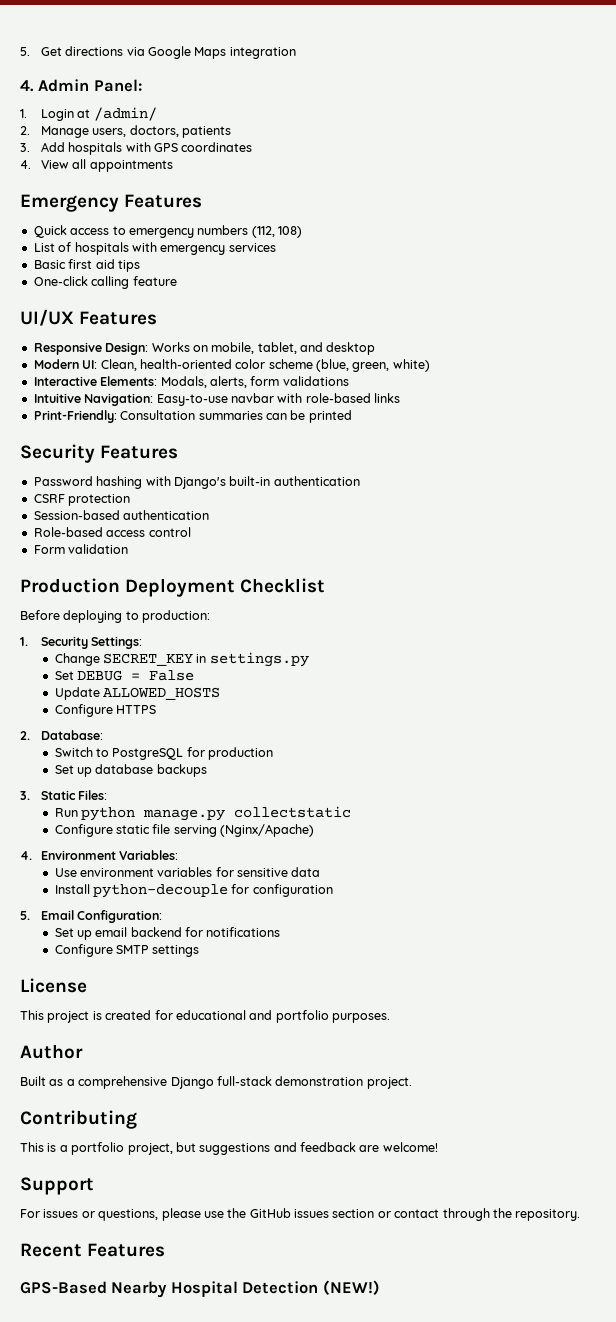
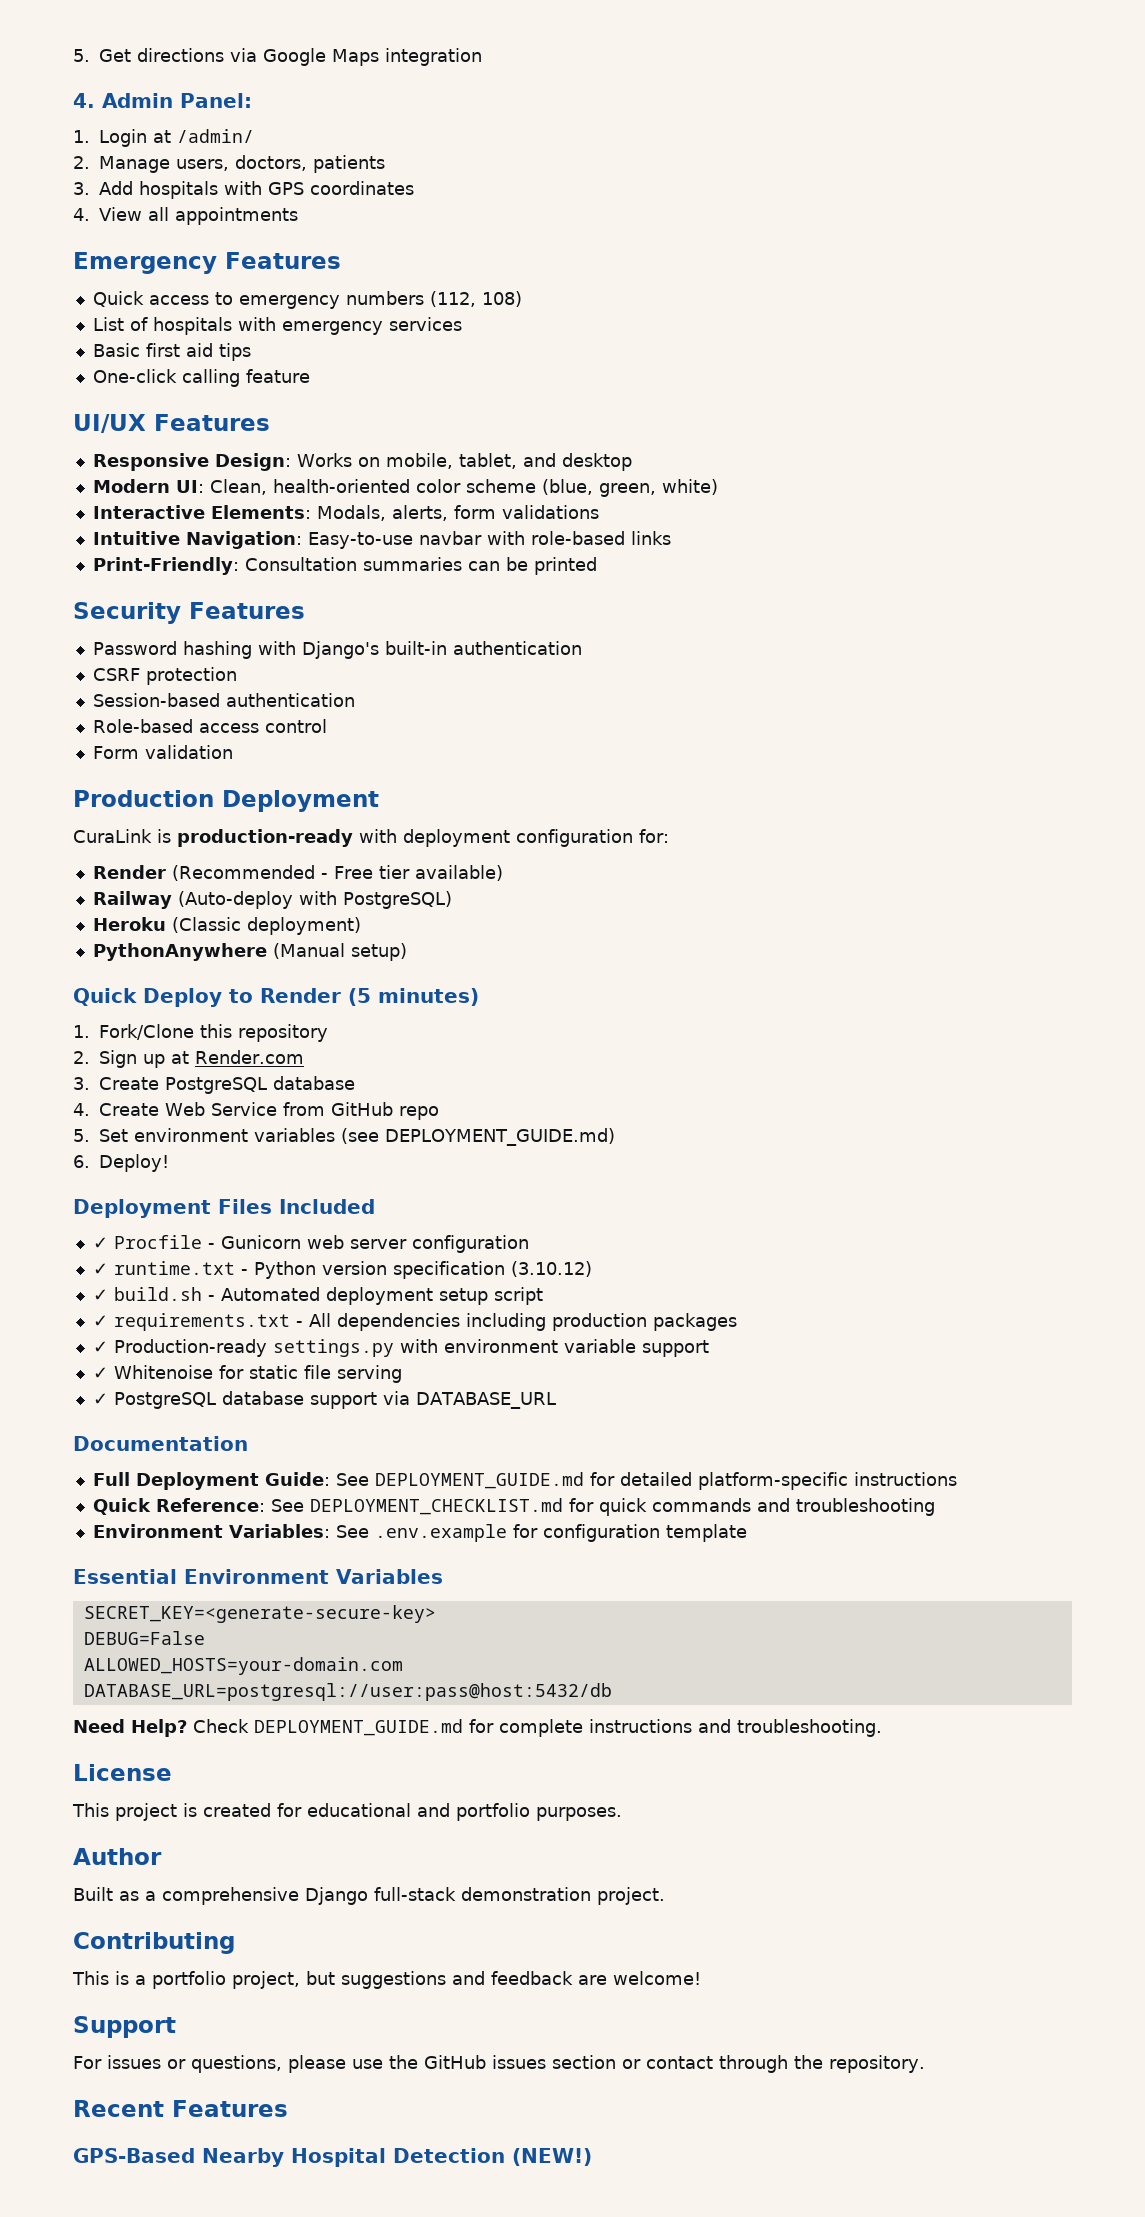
[240,578,326,593] [20,610,211,623] [20,636,143,649] [54,652,309,667] [54,670,194,681] [54,687,220,700] [54,704,156,717] [20,730,103,740] [54,747,273,760] [54,764,207,777] [20,790,108,800] [54,806,351,821] [54,824,314,837] [20,850,179,860] [54,867,321,877] [54,884,333,898] [20,910,163,923] [54,927,281,940] [54,944,200,957] Checklist // Before deploying to production: // 1. Security Settings: // Change SECRET_KEY in settings.py // Set DEBUG = False // Update ALLOWED_HOSTS // Configure HTTPS // 2. Database: // Switch to PostgreSQL for production // Set up database backups // 3. Static Files: // Run python manage.py collectstatic // Configure static file serving (Nginx/Apache) // 4. Environment Variables: // Use environment variables for sensitive data // Install python-decouple for configuration // 5. Email Configuration: // Set up email backend for notifications // Configure SMTP settings -> [73,829,669,847] [92,865,503,881] [92,891,452,909] [92,917,361,935] [92,943,407,961] [73,988,479,1007] [73,1024,328,1042] [73,1050,304,1068] [73,1076,355,1094] [73,1102,439,1120] [73,1128,615,1146] [73,1154,169,1172] [73,1199,375,1218] [92,1235,529,1253] [92,1261,592,1279] [92,1287,543,1305] [92,1313,737,1331] [92,1339,709,1357] [92,1365,402,1383] [92,1391,556,1409] [73,1436,248,1451] [92,1472,957,1490] [92,1498,935,1516] [92,1524,747,1542] [73,1569,443,1584] [83,1605,436,1623] [83,1631,205,1645] [83,1657,403,1675] [83,1683,612,1701] [73,1719,882,1737] // CuraLink is production-ready with deployment configuration for: // Render (Recommended - Free tier available) // Railway (Auto-deploy with PostgreSQL) // Heroku (Classic deployment) // PythonAnywhere (Manual setup) // Quick Deploy to Render (5 minutes) // 1. Fork/Clone this repository // 2. Sign up at Render.com // 3. Create PostgreSQL database // 4. Create Web Service from GitHub repo // 5. Set environment variables (see DEPLOYMENT_GUIDE.md) // 6. Deploy! // Deployment Files Included // ✓ Procfile - Gunicorn web server configuration // ✓ runtime.txt - Python version specification (3.10.12) // ✓ build.sh - Automated deployment setup script // ✓ requirements.txt - All dependencies including production packages // ✓ Production-ready settings.py with environment variable support // ✓ Whitenoise for static file serving // ✓ PostgreSQL database support via DATABASE_URL // Documentation // Full Deployment Guide: See DEPLOYMENT_GUIDE.md for detailed platform-specific instructions // Quick Reference: See DEPLOYMENT_CHECKLIST.md for quick commands and troubleshooting // Environment Variables: See .env.example for configuration template // Essential Environment Variables // SECRET_KEY=<generate-secure-key> // DEBUG=False // ALLOWED_HOSTS=your-domain.com // DATABASE_URL=postgresql://user:pass@host:5432/db // Need Help? Check DEPLOYMENT_GUIDE.md for complete instructions and troubleshooting.

